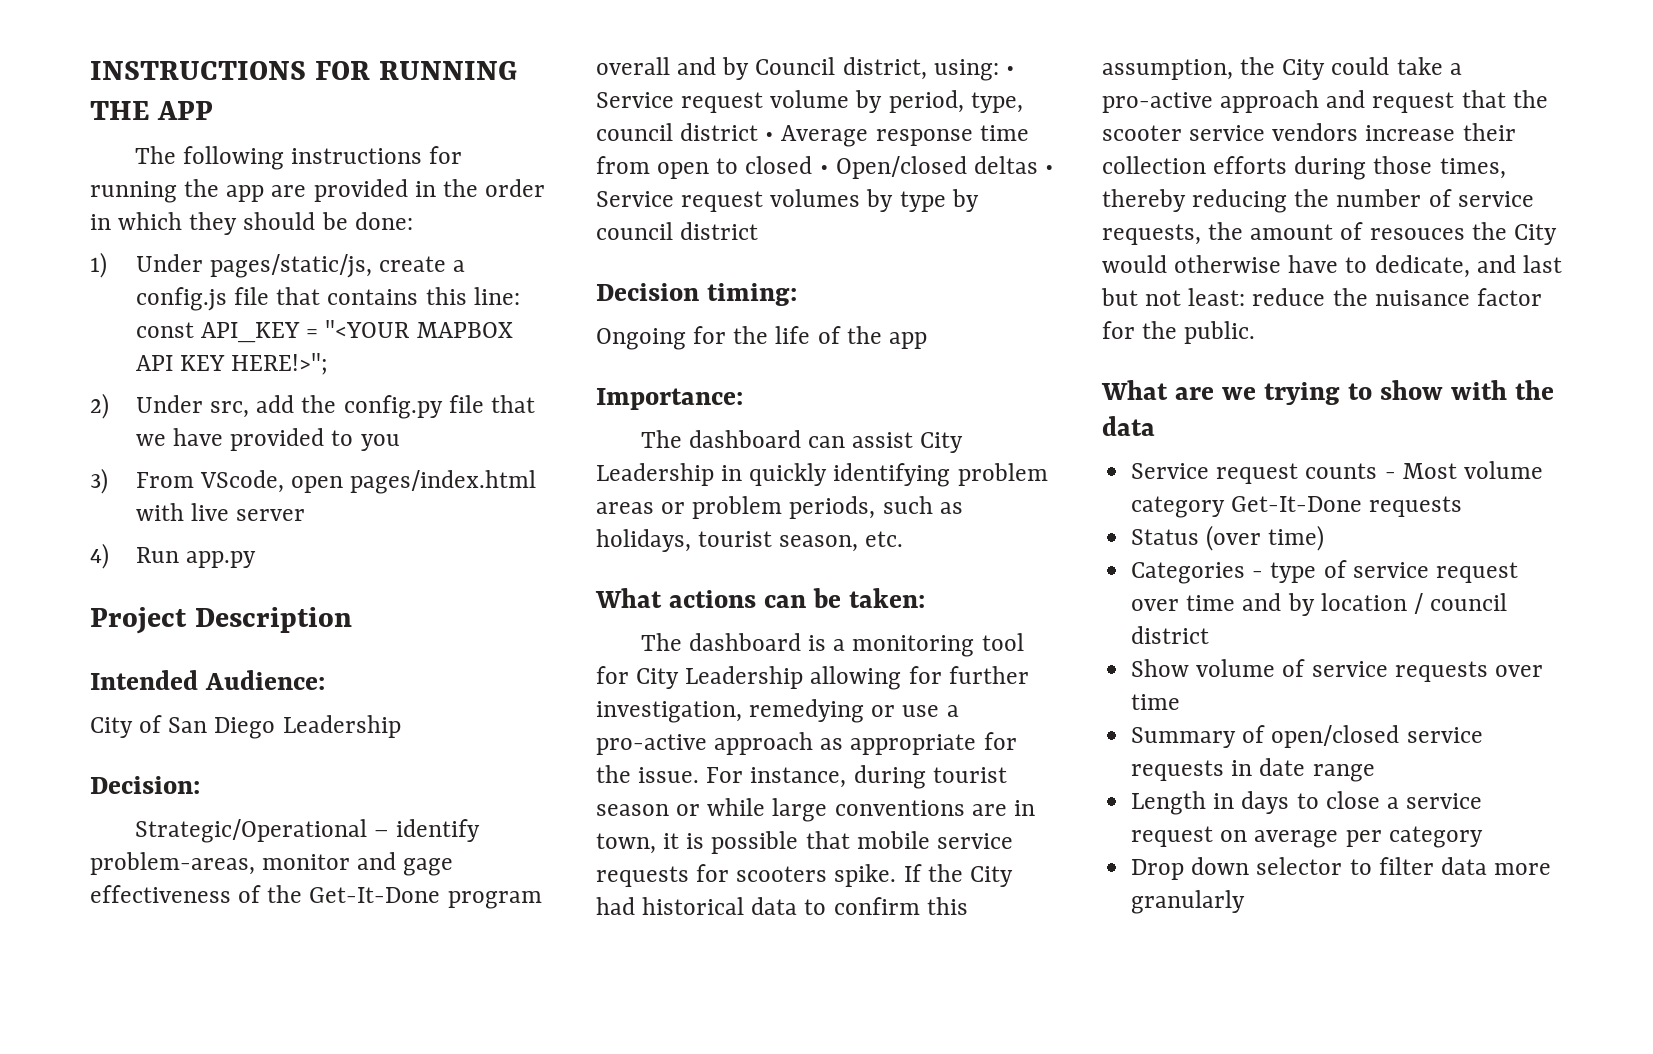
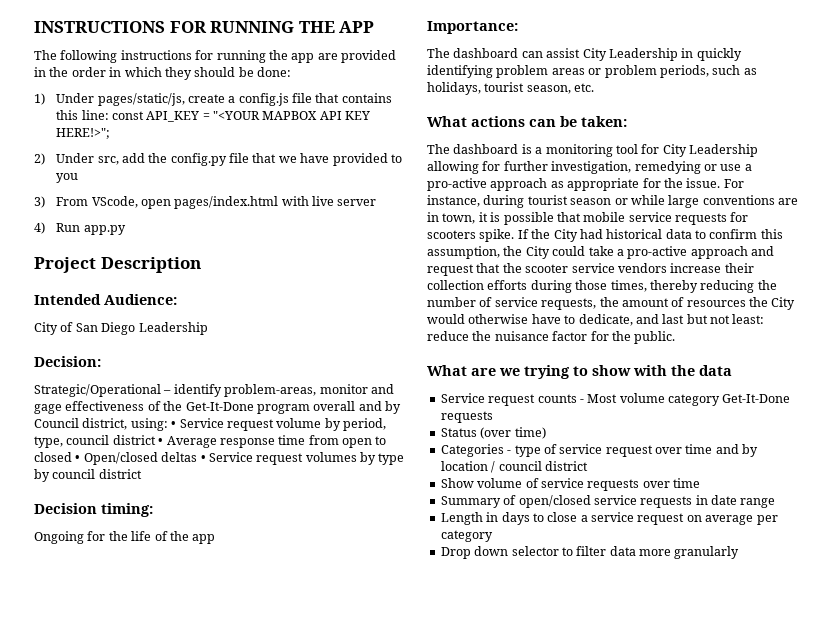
[1369,228,1465,240] resouces -> [686,300,746,307] resources

